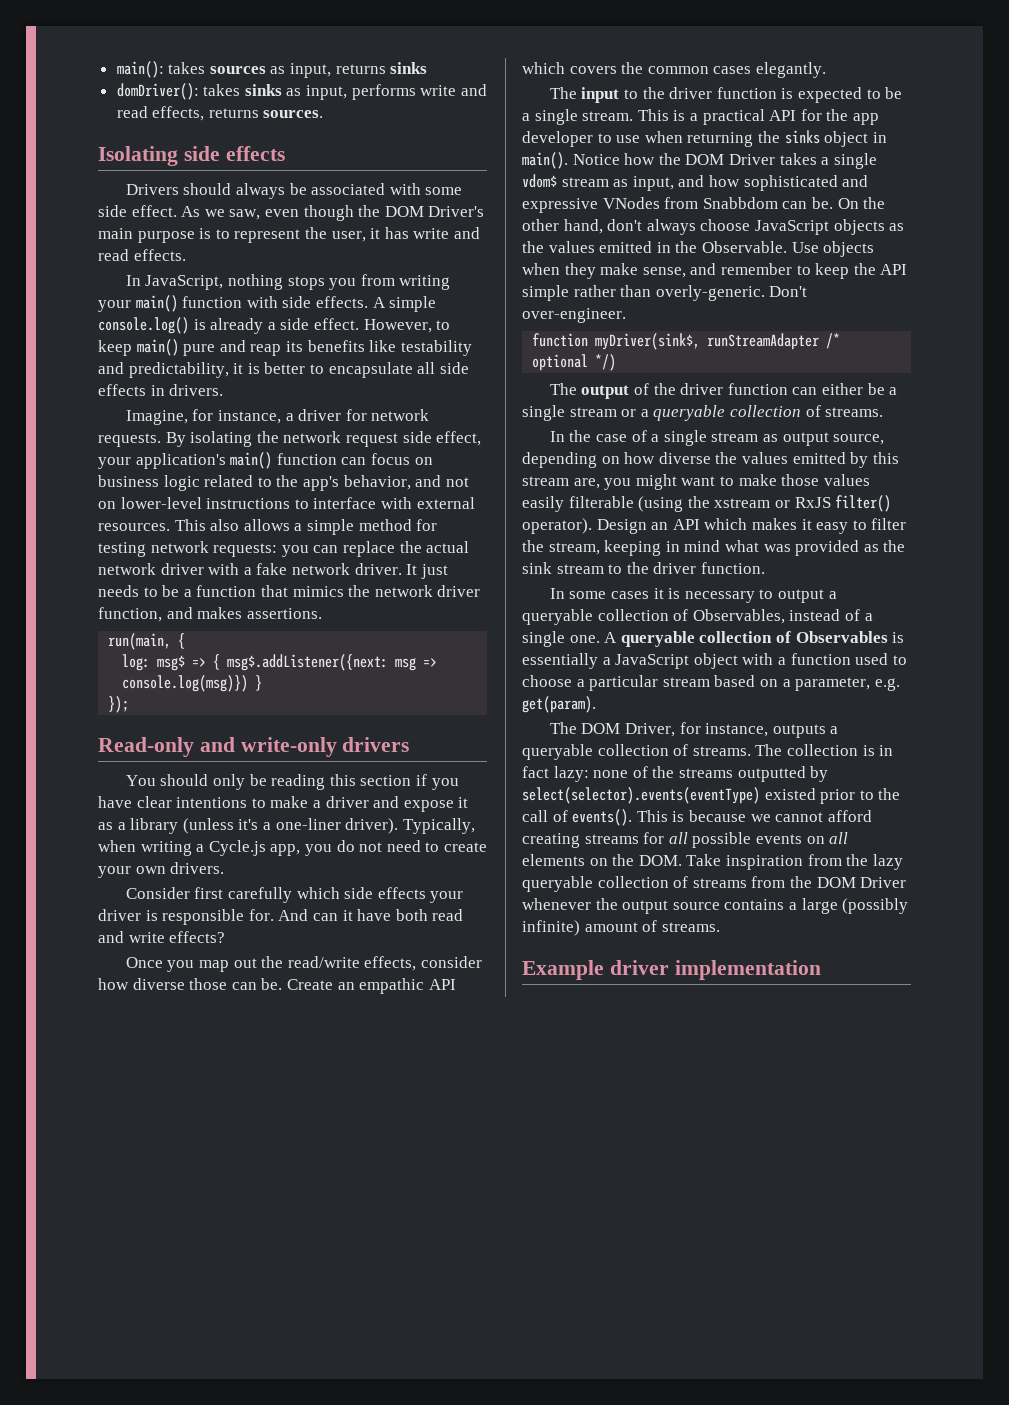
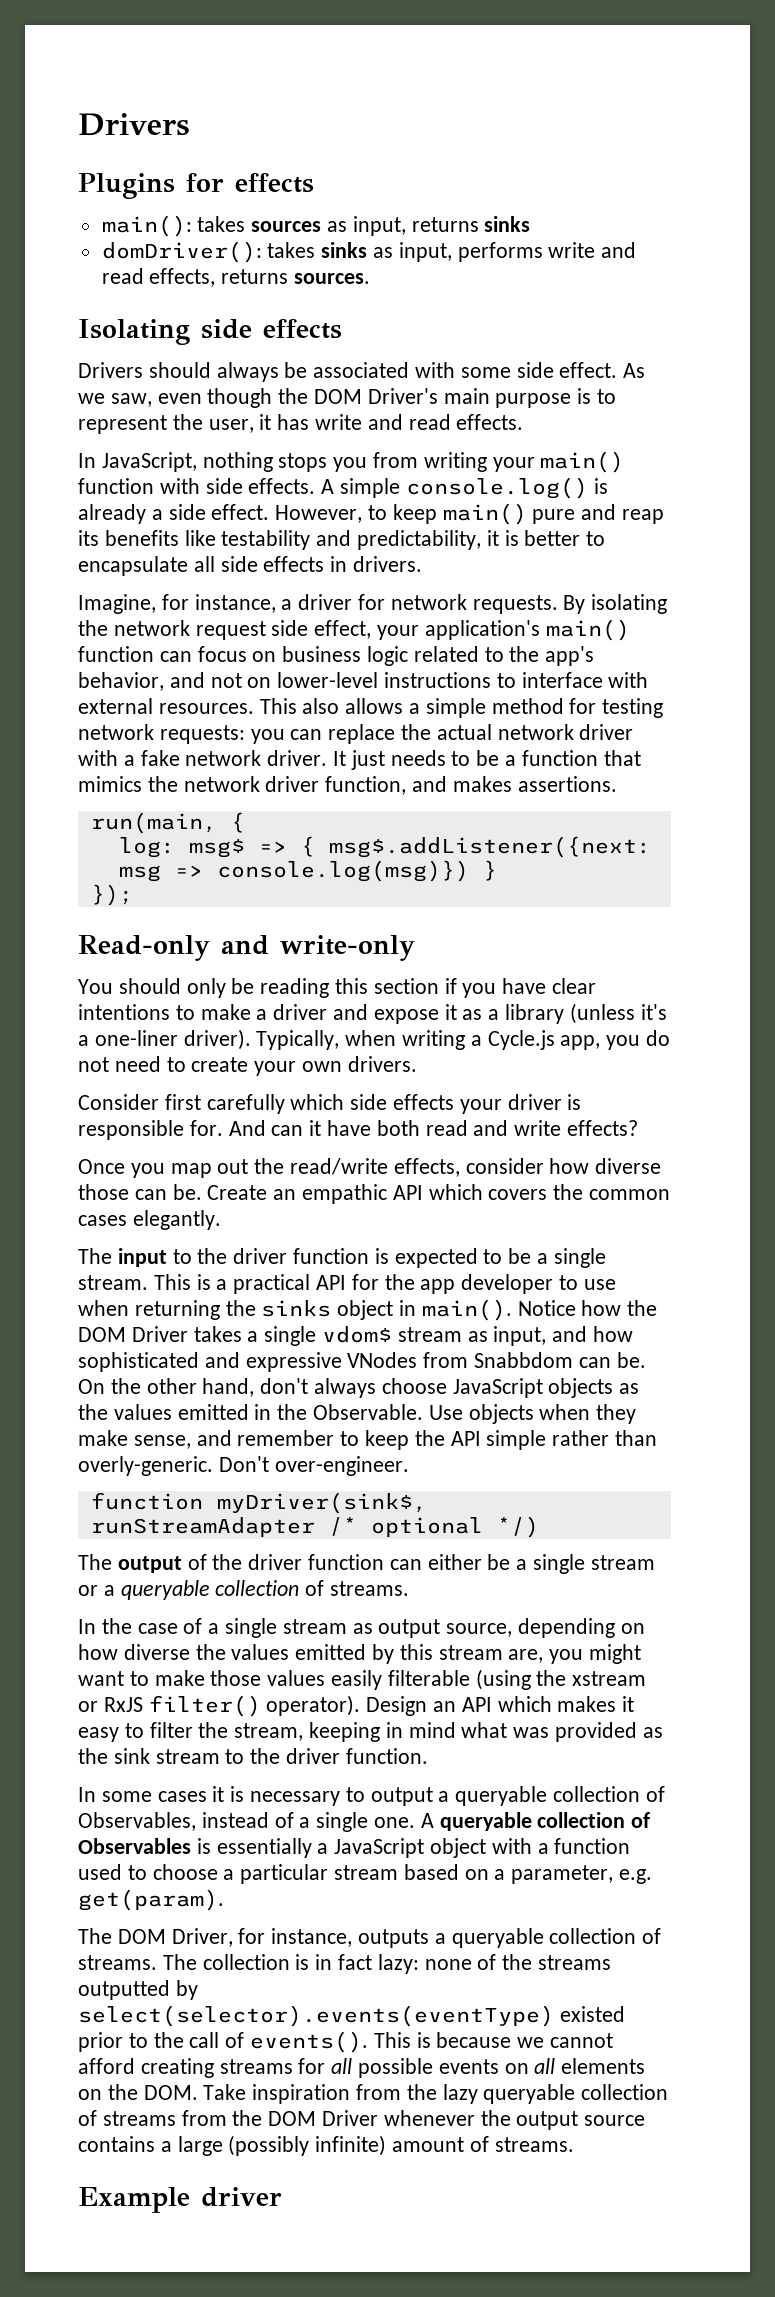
(116, 69) none -> [78,113,190,136] [78,173,314,199] Drivers // Plugins for effects //
[342,737,410,752] drivers -> (415, 948) none
[674,960,821,980] implementation -> (282, 2197) none

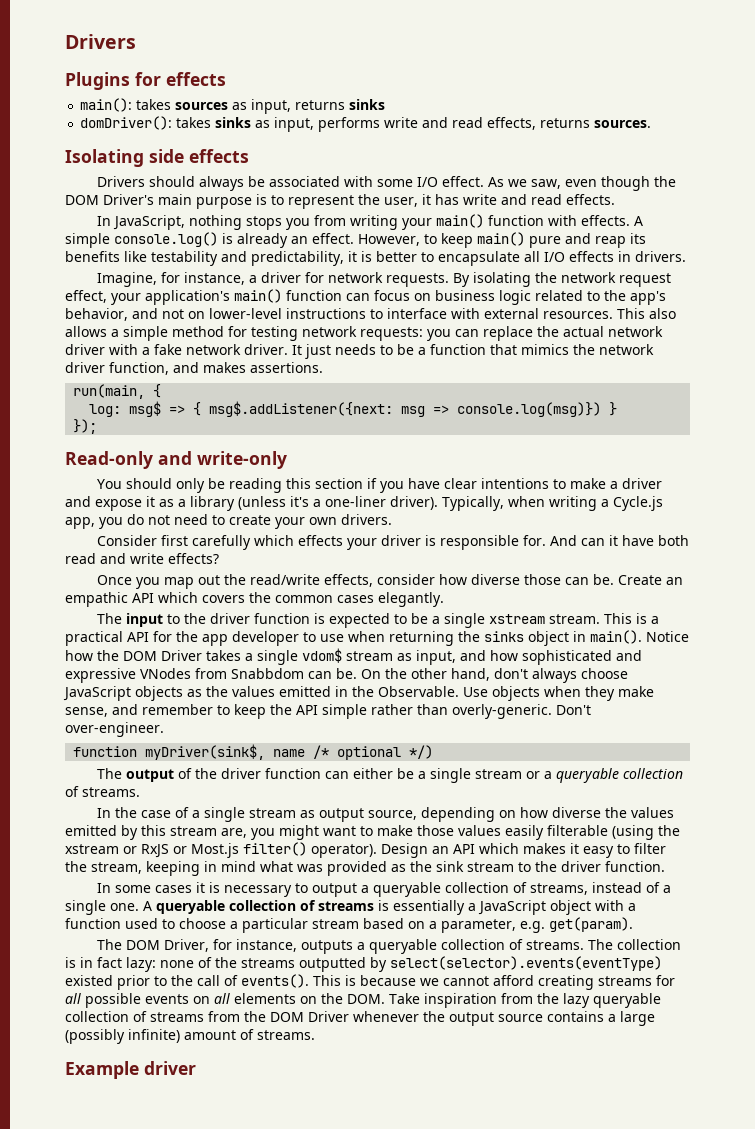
[516,362,554,378] side -> [417,177,439,187] I/O
[205,478,243,494] side -> (578, 220) none
[151,504,206,520] a side -> [291,236,308,244] an
[220,556,258,572] side -> [544,252,565,262] I/O
[271,620,309,636] side -> (672, 280) none
[350,1094,388,1110] side -> (295, 540) none
(606, 1258) none -> [489,614,546,624] xstream
[90,1517,315,1537] runStreamAdapter -> [273,749,306,757] name
(143, 1704) none -> [173,843,239,858] or Most.js
[78,1812,196,1831] Observables, -> [530,883,589,895] streams,
[78,1838,191,1854] Observables -> [318,901,374,911] streams

